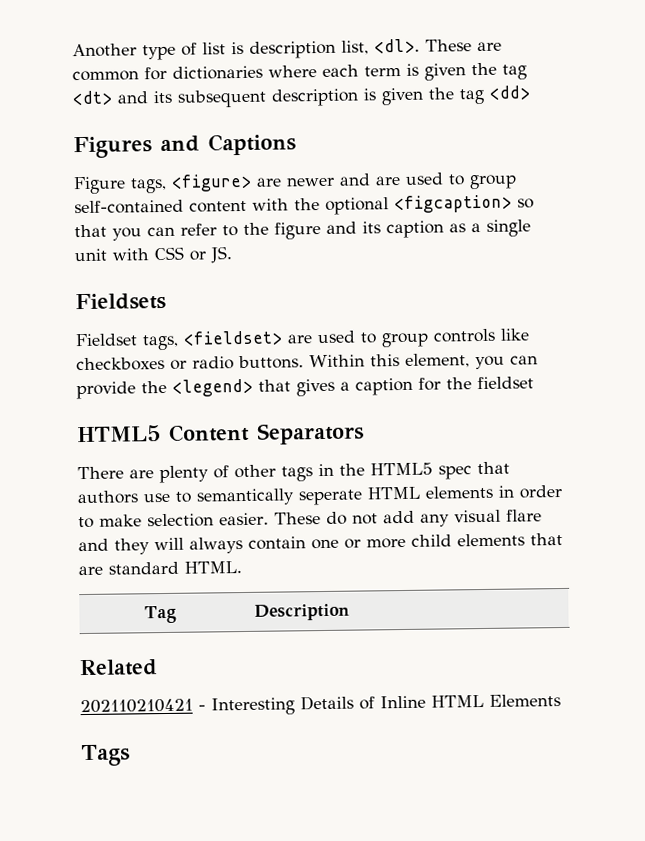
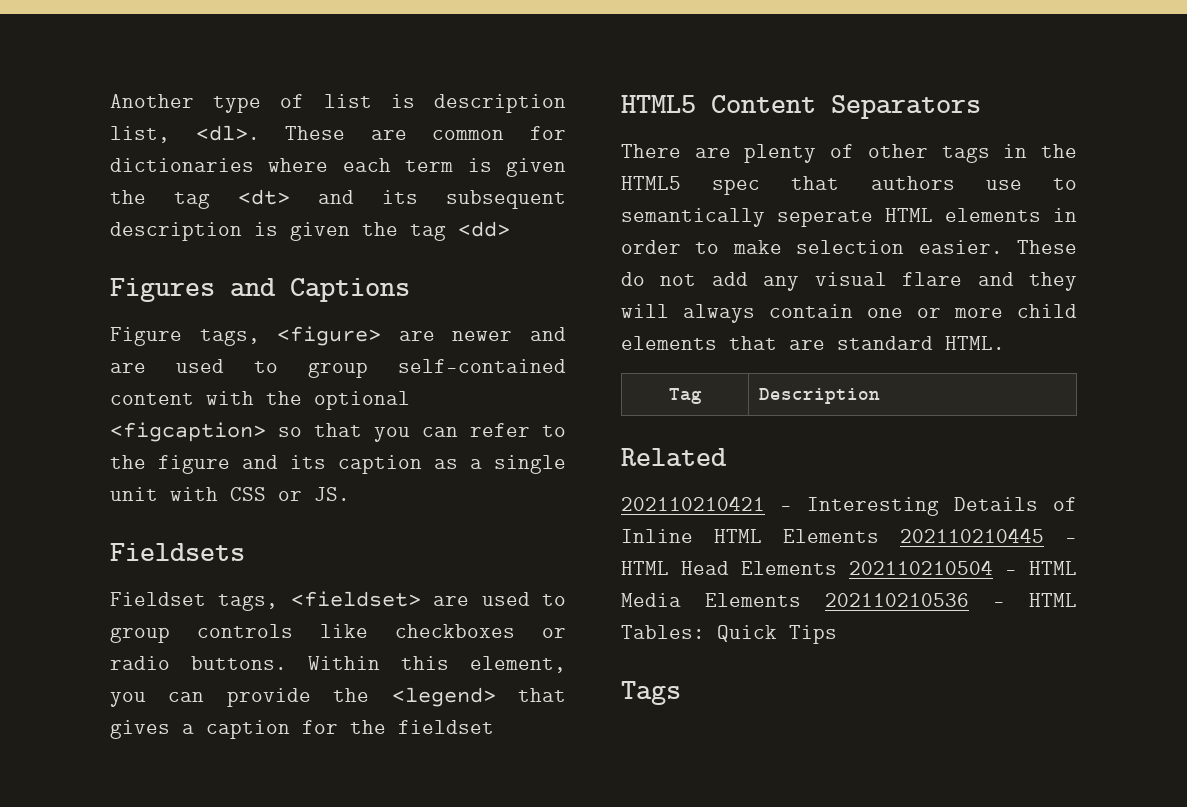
(561, 700) none -> [900,528,1077,543] [621,560,1077,575] [621,593,1077,607] [621,625,837,644] 202110210445 - HTML Head Elements 202110210504 - HTML Media Elements 202110210536 - HTML Tables: Quick Tips

